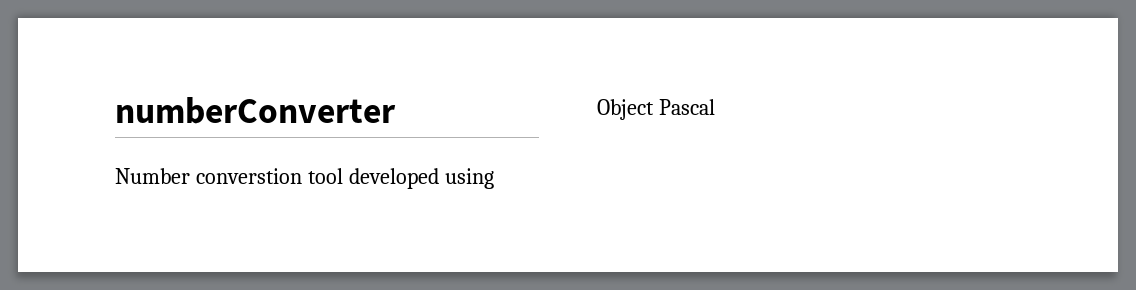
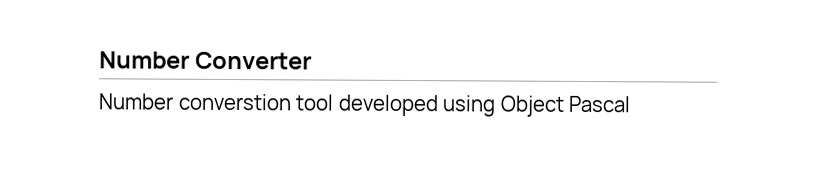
[115,97,396,124] numberConverter -> [99,51,313,70] Number Converter

